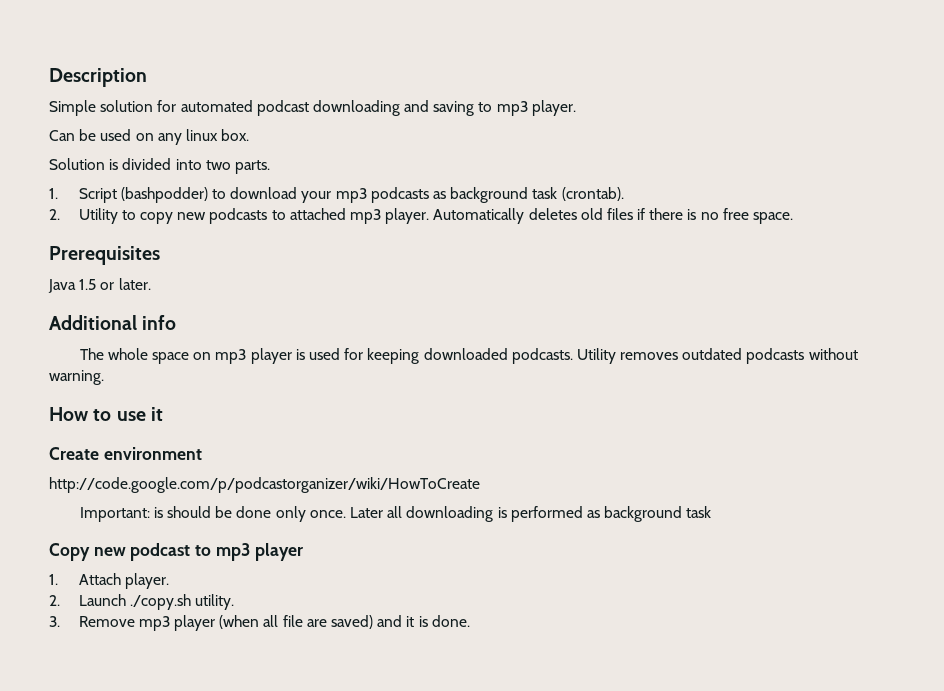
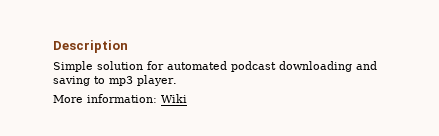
[49,129,250,145] [49,158,270,174] [49,187,624,203] [49,208,793,224] [49,246,160,265] [48,278,151,293] [49,315,177,330] [79,348,858,364] [49,370,104,385] [49,407,163,421] [49,447,202,460] [49,477,480,493] [79,506,712,522] [49,543,303,561] [49,573,169,589] [49,594,235,610] [49,615,470,631] Can be used on any linux box. // Solution is divided into two parts. // 1. Script (bashpodder) to download your mp3 podcasts as background task (crontab). // 2. Utility to copy new podcasts to attached mp3 player. Automatically deletes old files if there is no free space. // Prerequisites // Java 1.5 or later. // Additional info // The whole space on mp3 player is used for keeping downloaded podcasts. Utility removes outdated podcasts without warning. // How to use it // Create environment // http://code.google.com/p/podcastorganizer/wiki/HowToCreate // Important: is should be done only once. Later all downloading is performed as background task // Copy new podcast to mp3 player // 1. Attach player. // 2. Launch ./copy.sh utility. // 3. Remove mp3 player (when all file are saved) and it is done. -> [53,94,187,103] More information: Wiki

